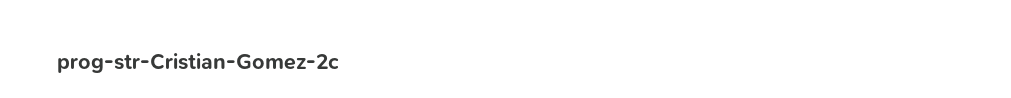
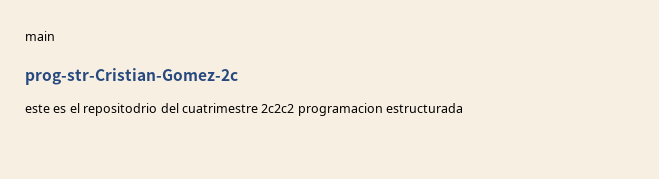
(57, 63) none -> [25,31,55,41] main //
(339, 63) none -> [25,103,463,116] // este es el repositodrio del cuatrimestre 2c2c2 programacion estructurada

